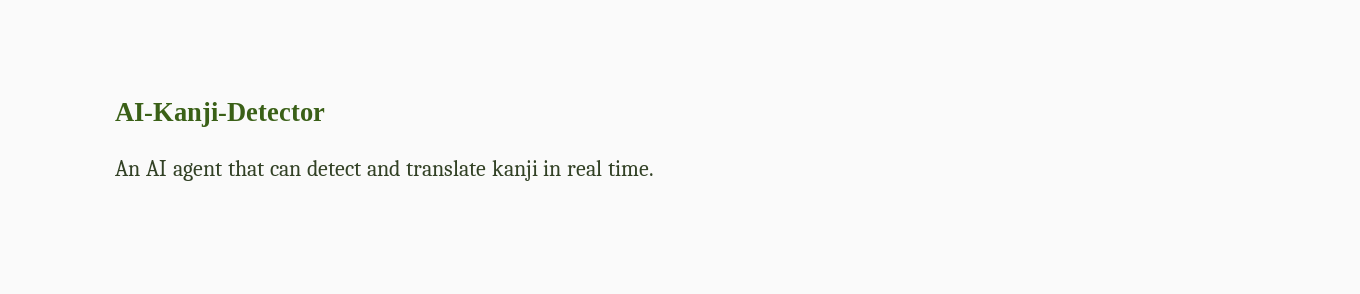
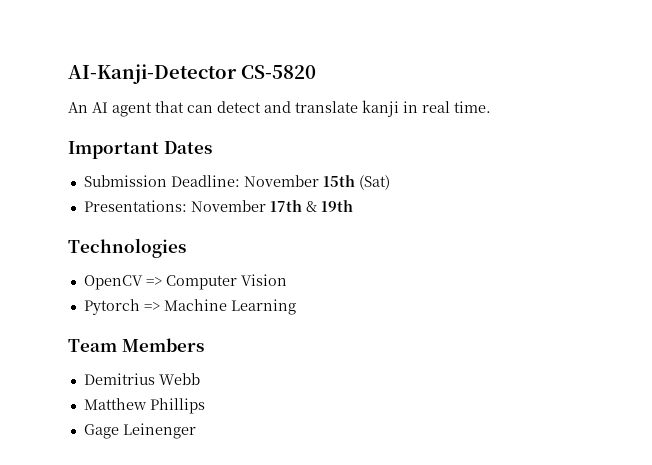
(325, 114) none -> [241,65,316,79] CS-5820
(655, 168) none -> [68,141,212,159] [83,175,390,190] [83,200,353,212] [68,238,186,258] [83,274,287,290] [83,299,296,315] [68,338,204,352] [83,373,200,385] [83,398,205,414] [83,423,196,439] // Important Dates // Submission Deadline: November 15th (Sat) // Presentations: November 17th & 19th // Technologies // OpenCV => Computer Vision // Pytorch => Machine Learning // Team Members // Demitrius Webb // Matthew Phillips // Gage Leinenger

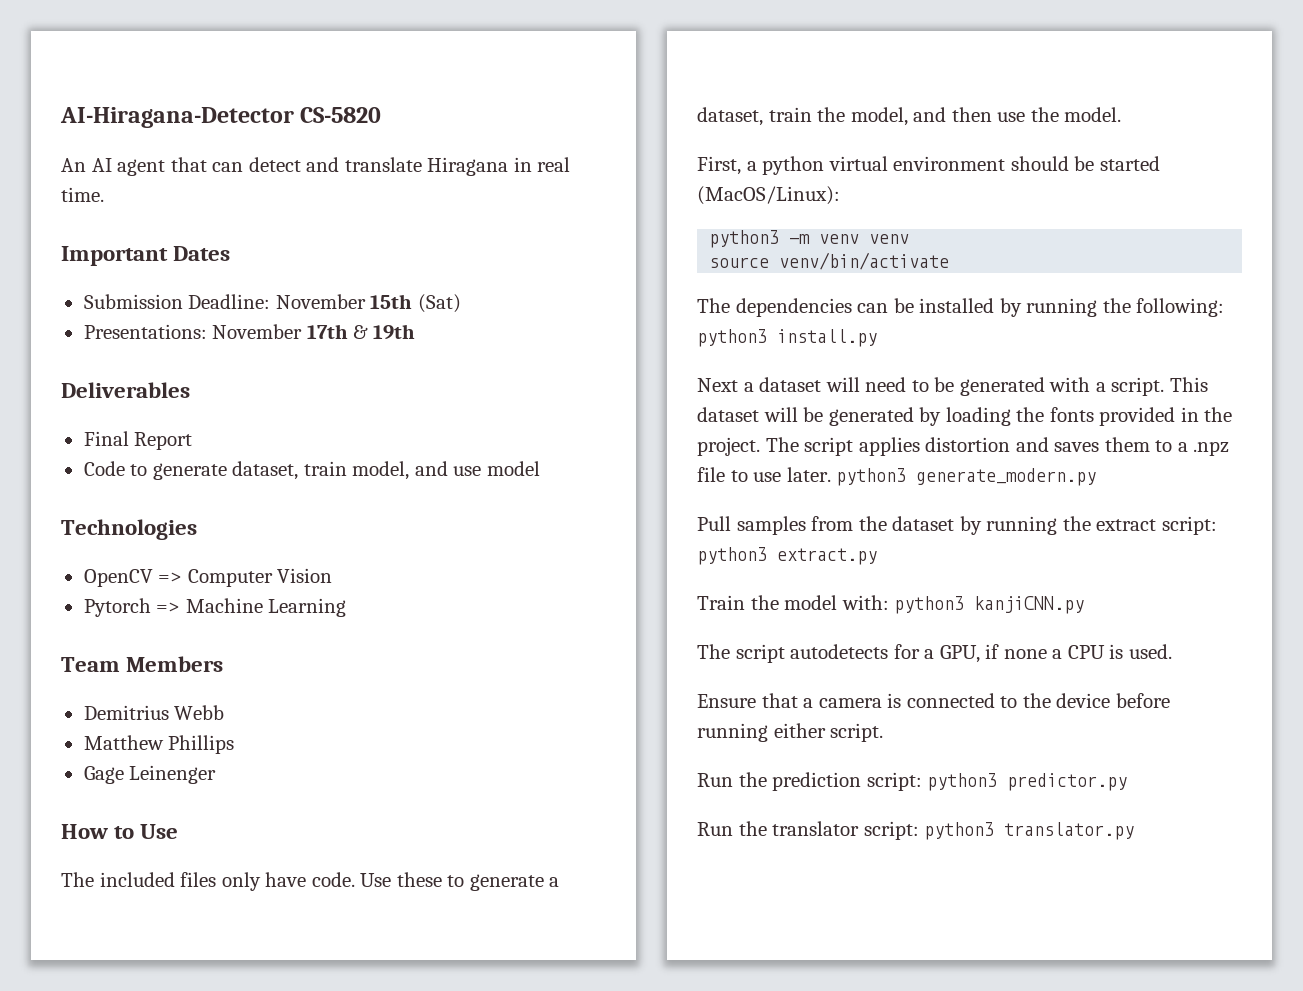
[68,64,237,84] AI-Kanji-Detector -> [60,107,294,128] AI-Hiragana-Detector
[362,100,399,117] kanji -> [427,157,509,176] Hiragana
(353, 206) none -> [61,382,190,398] [83,431,193,450] [83,461,540,480] // Deliverables // Final Report // Code to generate dataset, train model, and use model
(196, 431) none -> [61,824,179,839] [61,872,560,891] [697,107,1122,126] [697,156,1160,175] [697,186,840,205] [709,230,910,248] [709,252,950,270] [697,298,1225,317] [697,329,877,347] [697,377,1208,396] [697,407,1233,426] [697,437,1230,456] [697,467,1097,486] [697,516,1217,535] [697,547,877,565] [697,595,1085,614] [697,644,1172,663] [697,693,1170,708] [697,723,884,742] [697,772,1128,791] [697,821,1135,840] // How to Use // The included files only have code. Use these to generate a dataset, train the model, and then use the model. // First, a python virtual environment should be started (MacOS/Linux): // python3 -m venv venv // source venv/bin/activate // The dependencies can be installed by running the following: python3 install.py // Next a dataset will need to be generated with a script. This dataset will be generated by loading the fonts provided in the project. The script applies distortion and saves them to a .npz file to use later. python3 generate_modern.py // Pull samples from the dataset by running the extract script: python3 extract.py // Train the model with: python3 kanjiCNN.py // The script autodetects for a GPU, if none a CPU is used. // Ensure that a camera is connected to the device before running either script. // Run the prediction script: python3 predictor.py // Run the translator script: python3 translator.py

